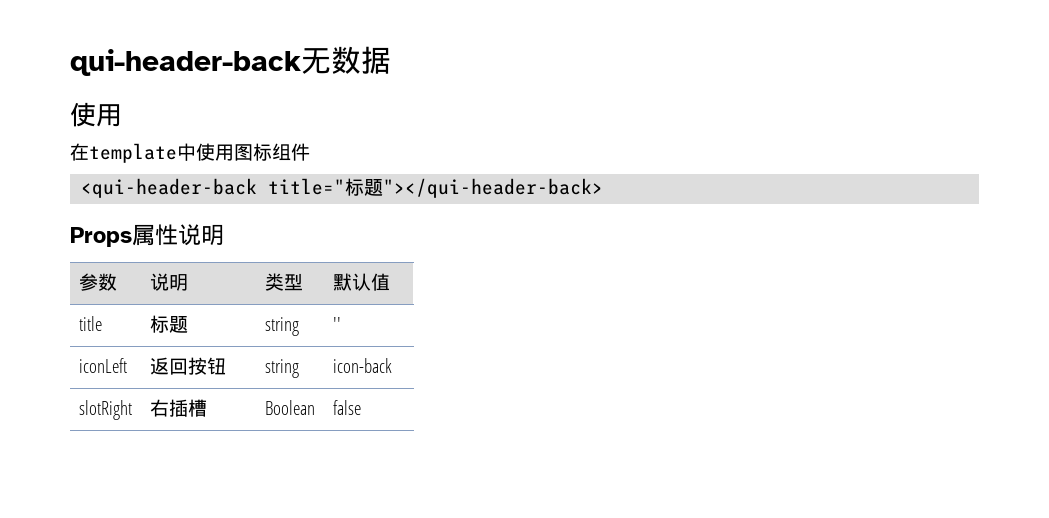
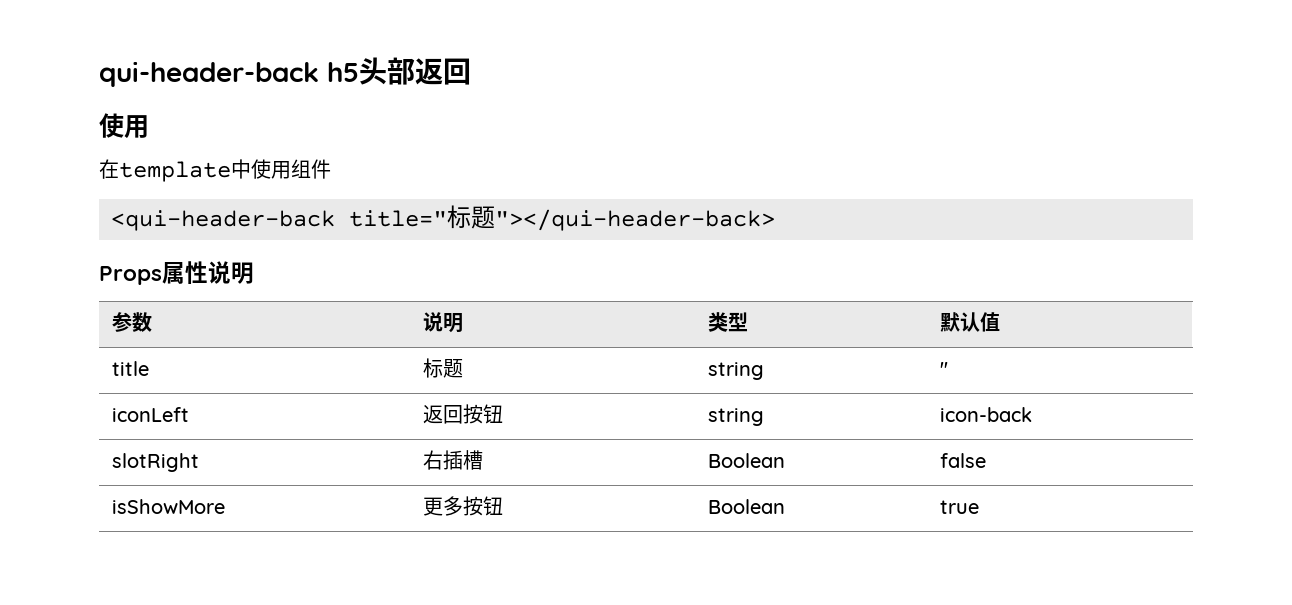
[301,46,391,74] 无数据 -> [327,57,471,85] h5头部返回
[234,143,272,161] 图标 -> (291, 170) none
(361, 407) none -> [112,499,226,514] [423,496,504,516] [708,499,786,514] [940,500,980,514] // isShowMore | 更多按钮 | Boolean | true

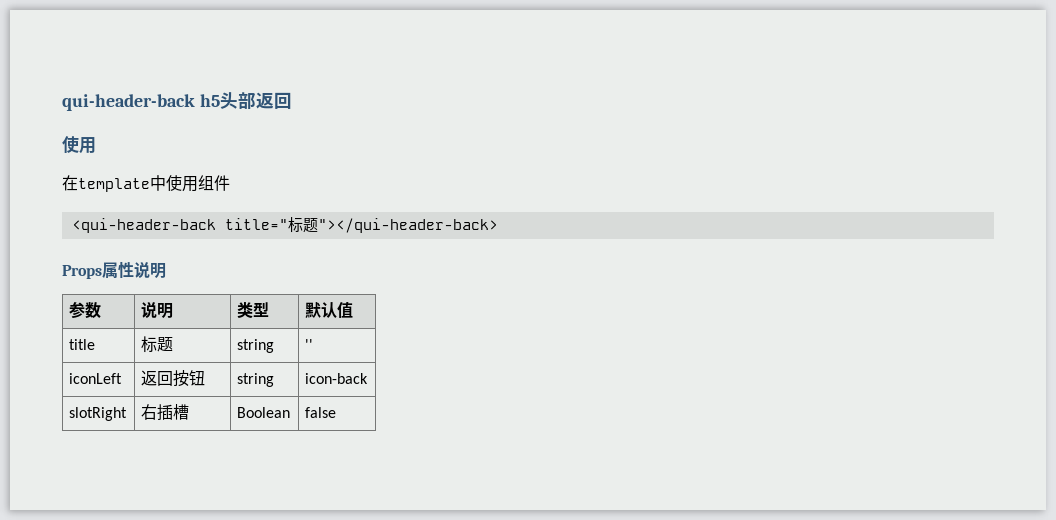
[112,499,226,514] [423,496,504,516] [708,499,786,514] [940,500,980,514] // isShowMore | 更多按钮 | Boolean | true -> (337, 412) none

